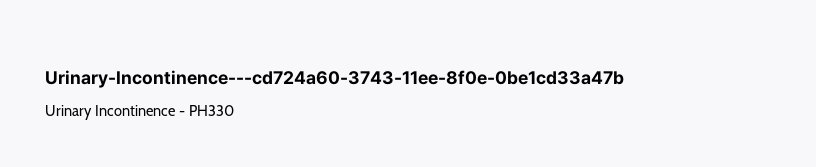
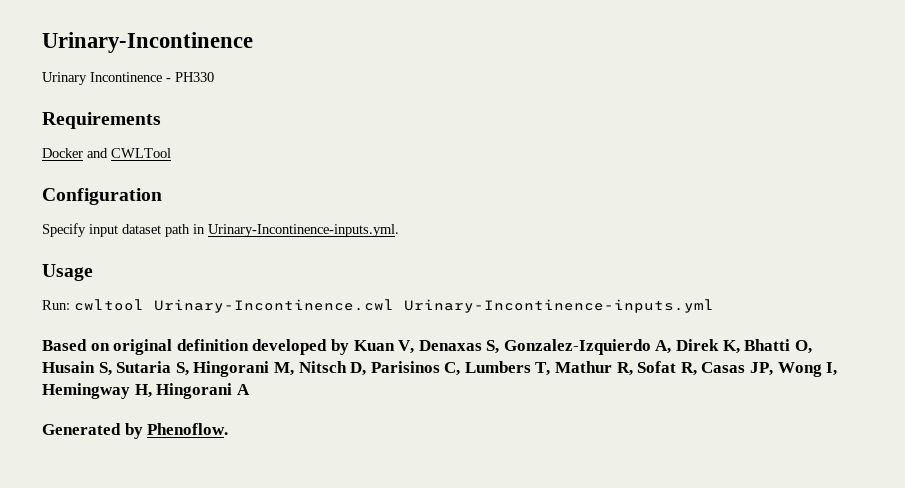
[45,70,624,88] Urinary-Incontinence---cd724a60-3743-11ee-8f0e-0be1cd33a47b -> [42,32,253,53] Urinary-Incontinence
(234, 110) none -> [42,112,161,129] [42,148,171,158] [42,188,162,205] [42,223,399,237] [42,264,93,281] [42,299,714,313] [42,339,812,355] [42,361,838,377] [42,383,250,399] [42,423,229,439] // Requirements // Docker and CWLTool // Configuration // Specify input dataset path in Urinary-Incontinence-inputs.yml. // Usage // Run: cwltool Urinary-Incontinence.cwl Urinary-Incontinence-inputs.yml // Based on original definition developed by Kuan V, Denaxas S, Gonzalez-Izquierdo A, Direk K, Bhatti O, Husain S, Sutaria S, Hingorani M, Nitsch D, Parisinos C, Lumbers T, Mathur R, Sofat R, Casas JP, Wong I, Hemingway H, Hingorani A // Generated by Phenoflow.

